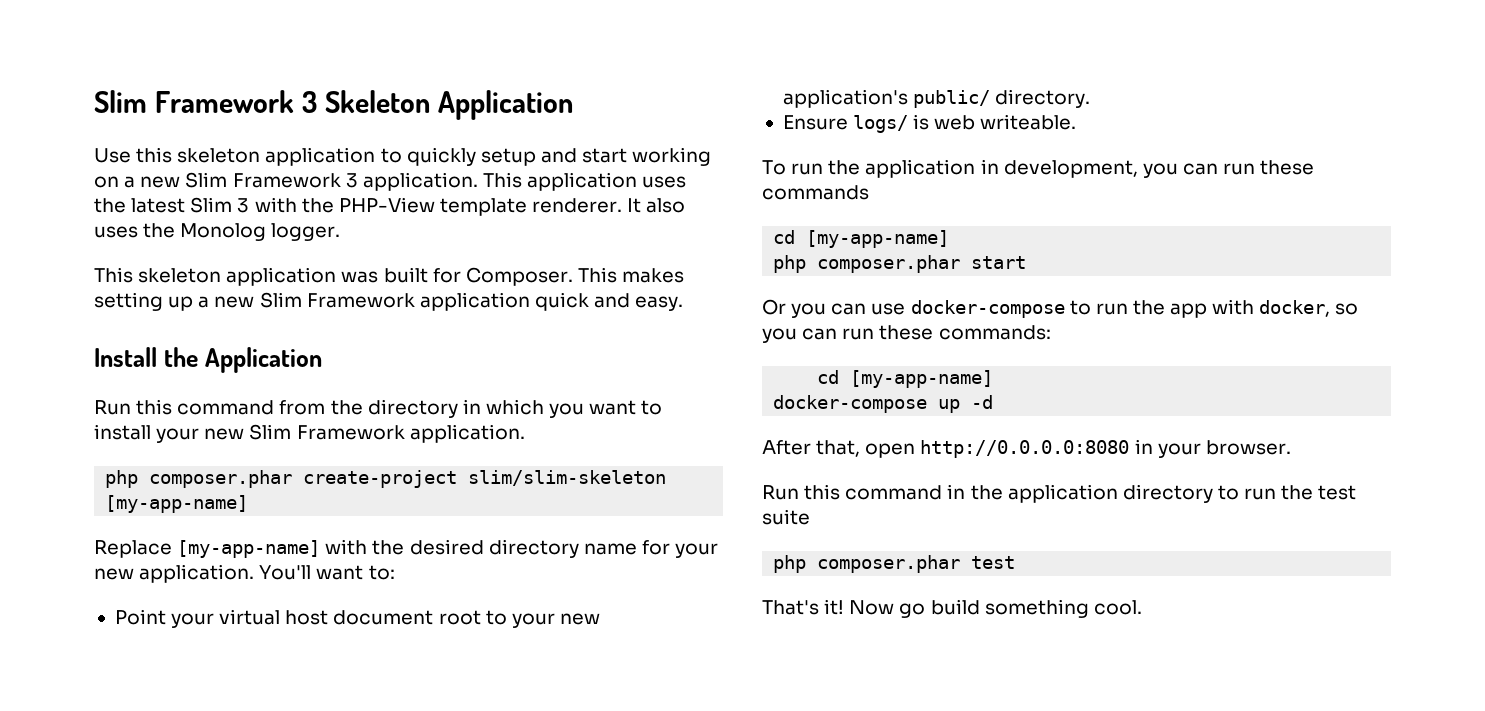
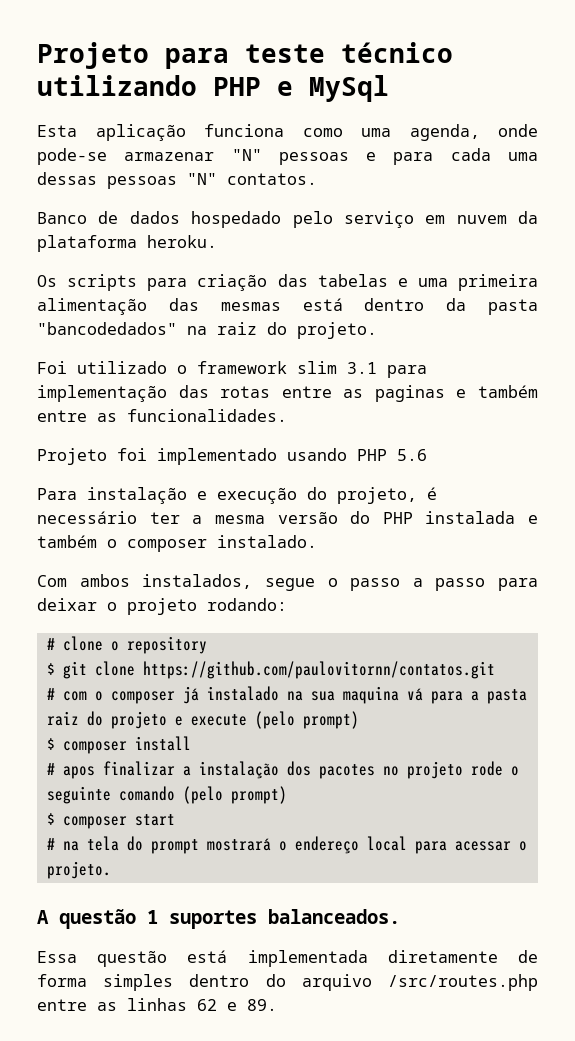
[94,90,573,120] [94,147,712,166] [94,172,687,191] [94,197,686,216] [94,223,341,241] [94,267,685,286] [94,292,684,311] [94,347,322,373] [94,399,663,418] [94,424,525,443] [105,470,667,488] [105,495,249,513] [94,539,719,558] [94,564,395,583] [114,609,600,628] [782,89,1091,108] [782,114,1077,133] [762,159,1315,178] [762,185,869,200] [773,230,950,248] [773,255,1027,273] [762,299,1359,318] [762,325,1051,343] [817,370,994,388] [773,395,994,413] [762,439,1291,458] [762,484,1357,503] [762,509,810,525] [773,555,1016,573] [762,599,1142,618] Slim Framework 3 Skeleton Application // Use this skeleton application to quickly setup and start working on a new Slim Framework 3 application. This application uses the latest Slim 3 with the PHP-View template renderer. It also uses the Monolog logger. // This skeleton application was built for Composer. This makes setting up a new Slim Framework application quick and easy. // Install the Application // Run this command from the directory in which you want to install your new Slim Framework application. // php composer.phar create-project slim/slim-skeleton [my-app-name] // Replace [my-app-name] with the desired directory name for your new application. You'll want to: // Point your virtual host document root to your new application's public/ directory. // Ensure logs/ is web writeable. // To run the application in development, you can run these commands // cd [my-app-name] // php composer.phar start // Or you can use docker-compose to run the app with docker, so you can run these commands: // cd [my-app-name] // docker-compose up -d // After that, open http://0.0.0.0:8080 in your browser. // Run this command in the application directory to run the test suite // php composer.phar test // That's it! Now go build something cool. -> [37,42,453,69] [37,75,389,102] [37,124,538,141] [37,148,538,165] [37,172,317,189] [37,211,538,228] [37,235,217,252] [37,274,538,291] [37,298,538,315] [37,322,377,339] [37,361,427,378] [37,385,538,402] [37,409,287,422] [37,448,427,465] [37,487,437,504] [37,511,538,524] [37,535,317,552] [37,574,538,591] [37,598,287,615] [46,636,207,654] [46,661,495,679] [46,686,527,704] [46,711,359,729] [46,736,191,754] [46,761,519,779] [46,786,287,804] [46,813,175,829] [46,836,527,854] [46,861,111,879] [37,909,400,929] [37,950,538,967] [37,974,538,991] [37,998,277,1011] Projeto para teste técnico utilizando PHP e MySql // Esta aplicação funciona como uma agenda, onde pode-se armazenar "N" pessoas e para cada uma dessas pessoas "N" contatos. // Banco de dados hospedado pelo serviço em nuvem da plataforma heroku. // Os scripts para criação das tabelas e uma primeira alimentação das mesmas está dentro da pasta "bancodedados" na raiz do projeto. // Foi utilizado o framework slim 3.1 para implementação das rotas entre as paginas e também entre as funcionalidades. // Projeto foi implementado usando PHP 5.6 // Para instalação e execução do projeto, é necessário ter a mesma versão do PHP instalada e também o composer instalado. // Com ambos instalados, segue o passo a passo para deixar o projeto rodando: // # clone o repository // $ git clone https://github.com/paulovitornn/contatos.git // # com o composer já instalado na sua maquina vá para a pasta raiz do projeto e execute (pelo prompt) // $ composer install // # apos finalizar a instalação dos pacotes no projeto rode o seguinte comando (pelo prompt) // $ composer start // # na tela do prompt mostrará o endereço local para acessar o projeto. // A questão 1 suportes balanceados. // Essa questão está implementada diretamente de forma simples dentro do arquivo /src/routes.php entre as linhas 62 e 89.

